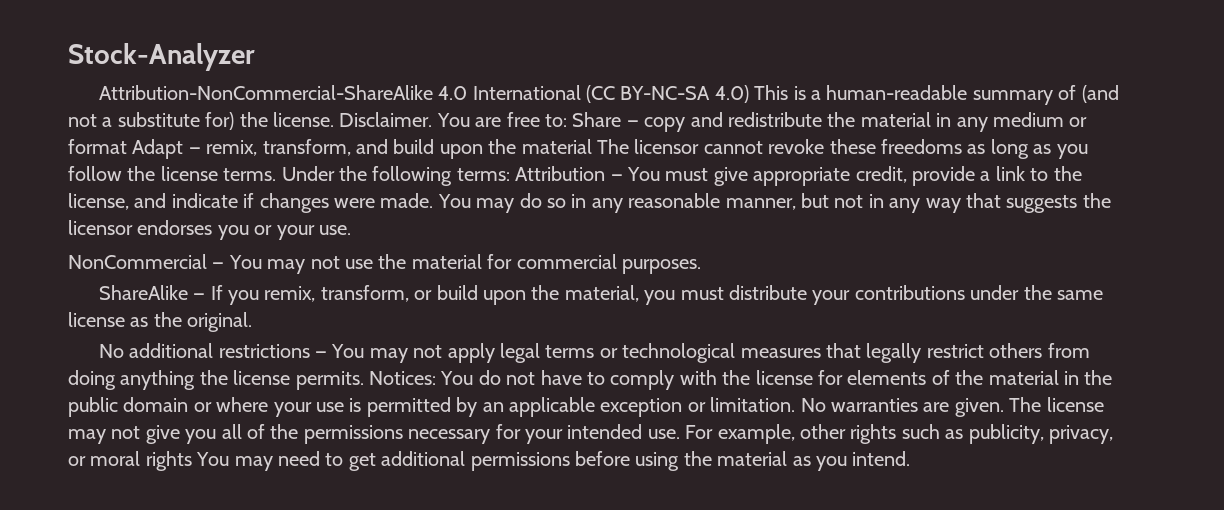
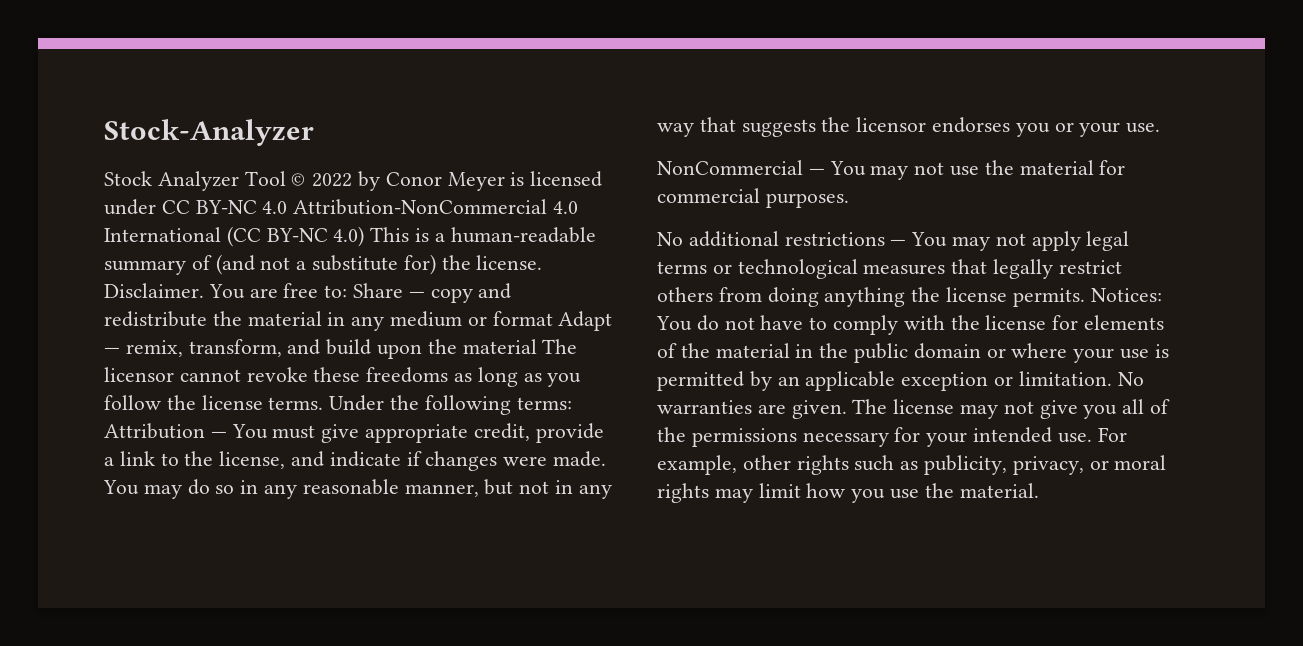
[98,85,433,100] Attribution-NonCommercial-ShareAlike -> [104,171,603,191] [104,199,548,215] Stock Analyzer Tool © 2022 by Conor Meyer is licensed under CC BY-NC 4.0 Attribution-NonCommercial
[620,86,711,100] BY-NC-SA -> [266,228,328,242] BY-NC
[98,285,1103,305] [68,312,253,332] // ShareAlike — If you remix, transform, or build upon the material, you must distribute your contributions under the same license as the original. -> (849, 200) none
[196,451,911,471] You may need to get additional permissions before using the material as you intend. -> [714,483,1039,503] may limit how you use the material.

